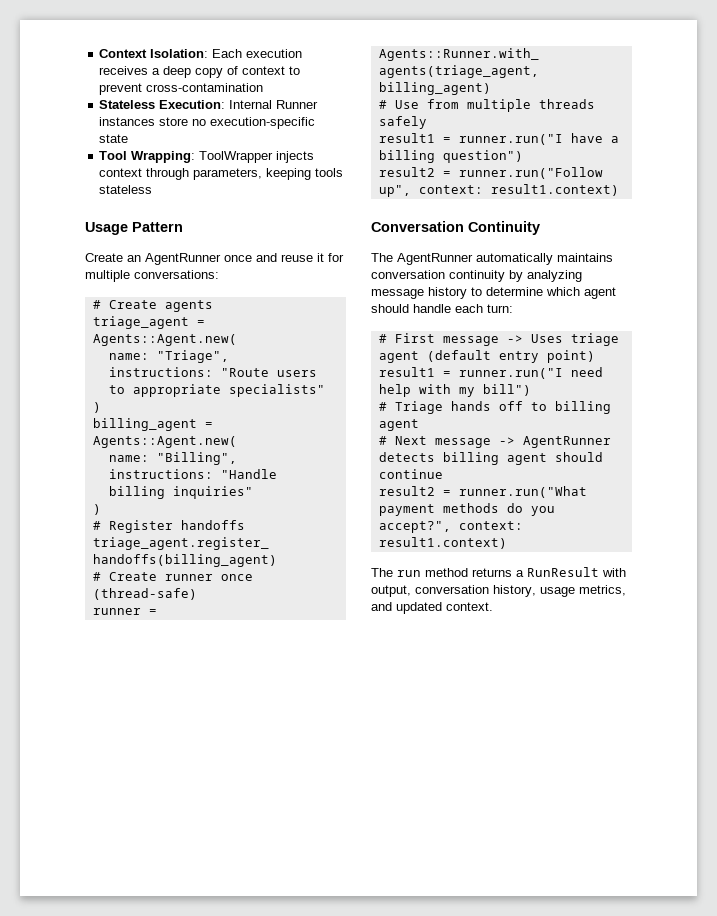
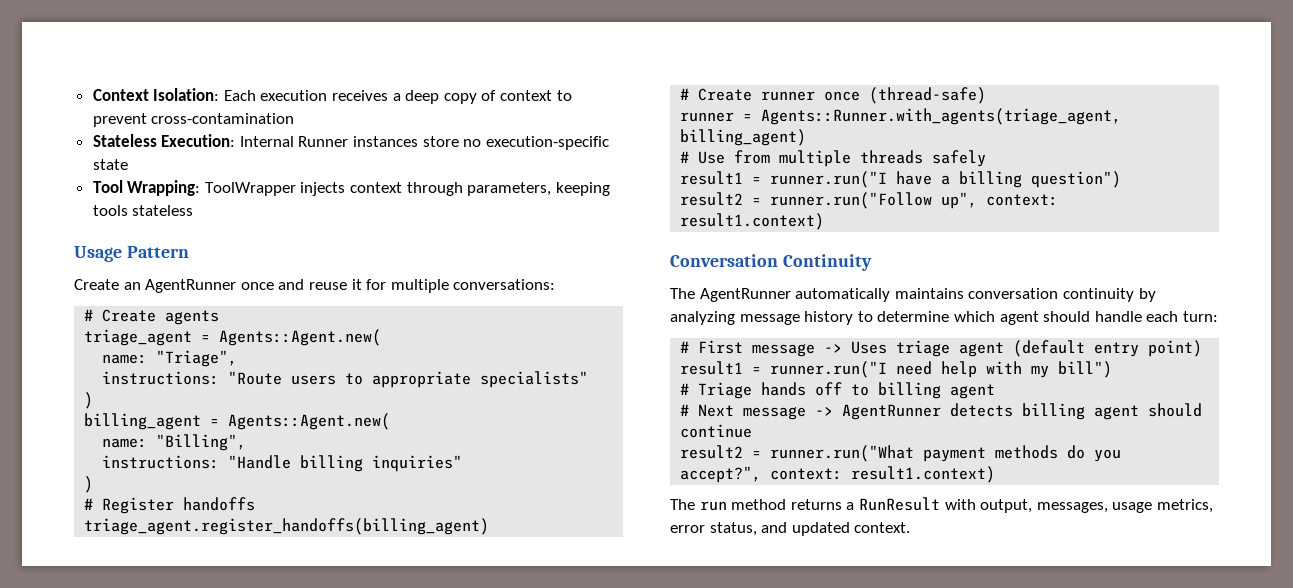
[415,585,626,597] conversation history, usage metrics, -> [1036,499,1213,513] [670,522,757,536] messages, usage metrics, error status,

